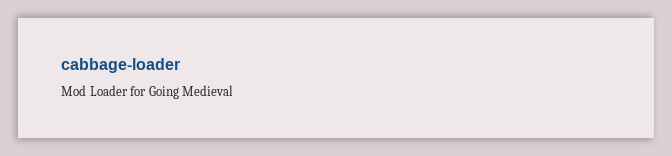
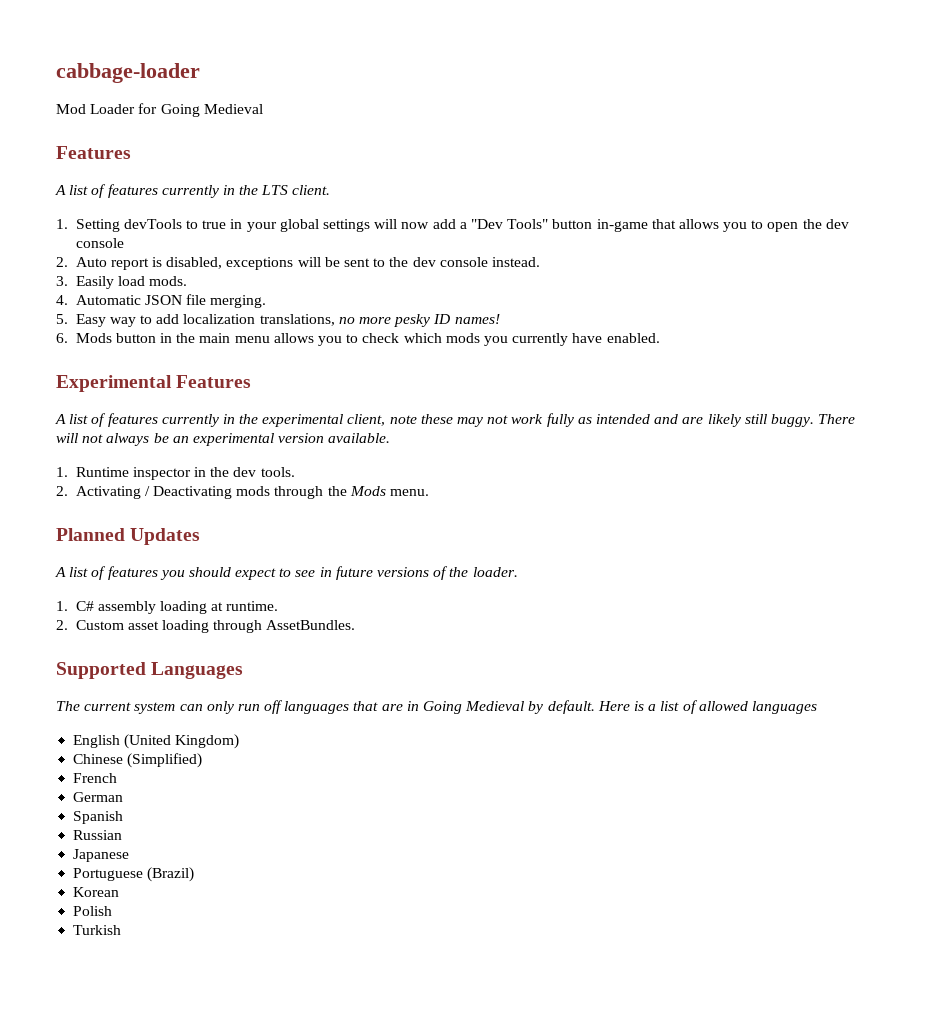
(234, 90) none -> [56,146,131,159] [55,184,331,198] [56,219,849,232] [75,238,124,248] [56,257,540,270] [56,276,188,289] [56,294,267,308] [56,314,500,327] [56,333,660,346] [56,375,252,392] [55,413,856,427] [56,433,391,446] [56,467,295,480] [56,486,430,499] [56,528,201,545] [55,566,518,580] [56,601,279,614] [56,620,356,633] [56,662,244,679] [56,700,817,714] [73,734,240,749] [73,753,203,768] [73,773,118,783] [73,792,124,802] [73,811,124,824] [73,830,123,840] [73,849,130,862] [73,867,195,882] [73,887,120,897] [73,906,113,916] [73,925,122,935] // Features // A list of features currently in the LTS client. // 1. Setting devTools to true in your global settings will now add a "Dev Tools" button in-game that allows you to open the dev console // 2. Auto report is disabled, exceptions will be sent to the dev console instead. // 3. Easily load mods. // 4. Automatic JSON file merging. // 5. Easy way to add localization translations, no more pesky ID names! // 6. Mods button in the main menu allows you to check which mods you currently have enabled. // Experimental Features // A list of features currently in the experimental client, note these may not work fully as intended and are likely still buggy. There will not always be an experimental version available. // 1. Runtime inspector in the dev tools. // 2. Activating / Deactivating mods through the Mods menu. // Planned Updates // A list of features you should expect to see in future versions of the loader. // 1. C# assembly loading at runtime. // 2. Custom asset loading through AssetBundles. // Supported Languages // The current system can only run off languages that are in Going Medieval by default. Here is a list of allowed languages // English (United Kingdom) // Chinese (Simplified) // French // German // Spanish // Russian // Japanese // Portuguese (Brazil) // Korean // Polish // Turkish

